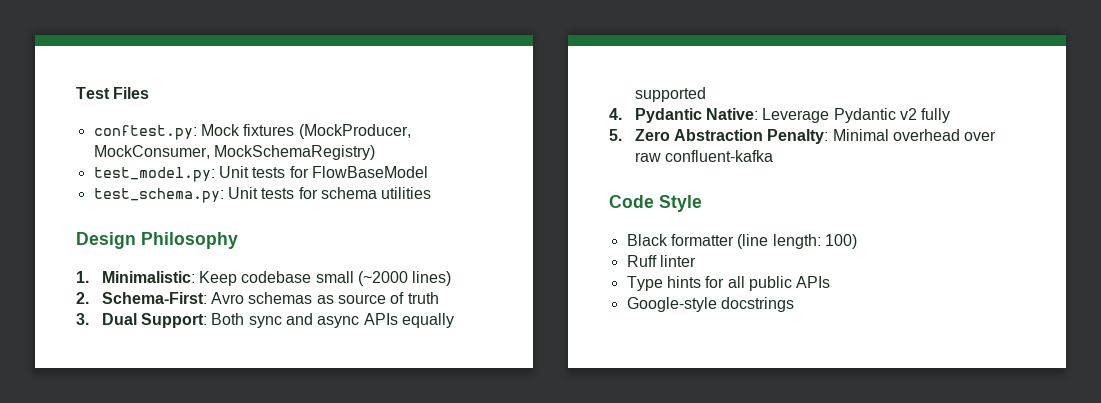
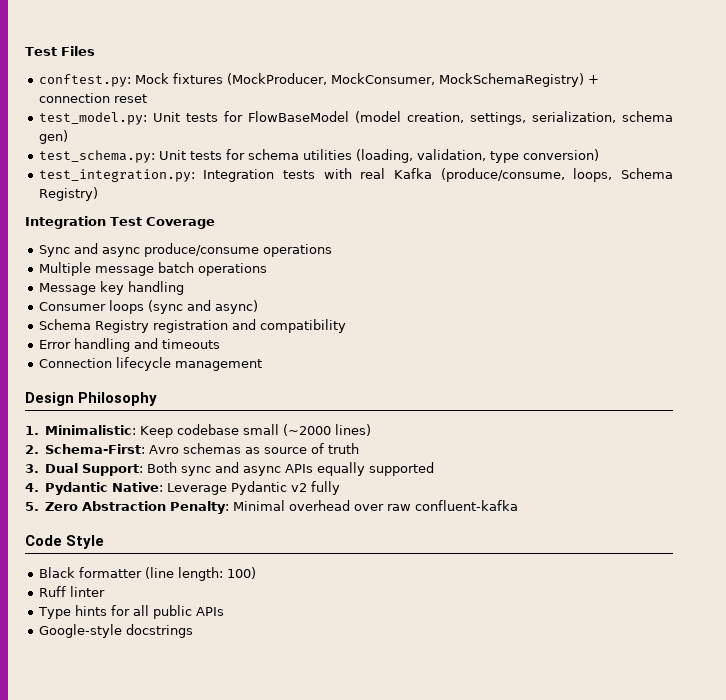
(375, 152) none -> [587,75,599,84] [38,93,147,103] + connection reset
(428, 172) none -> [354,111,673,125] [38,130,68,144] (model creation, settings, serialization, schema gen)
(432, 193) none -> [355,149,599,163] [38,168,673,182] [38,187,98,201] [25,216,215,229] [38,243,332,257] [38,262,267,276] [38,281,184,295] [38,300,258,314] [38,319,346,333] [38,338,220,352] [38,357,262,371] (loading, validation, type conversion) // test_integration.py: Integration tests with real Kafka (produce/consume, loops, Schema Registry) // Integration Test Coverage // Sync and async produce/consume operations // Multiple message batch operations // Message key handling // Consumer loops (sync and async) // Schema Registry registration and compatibility // Error handling and timeouts // Connection lifecycle management

